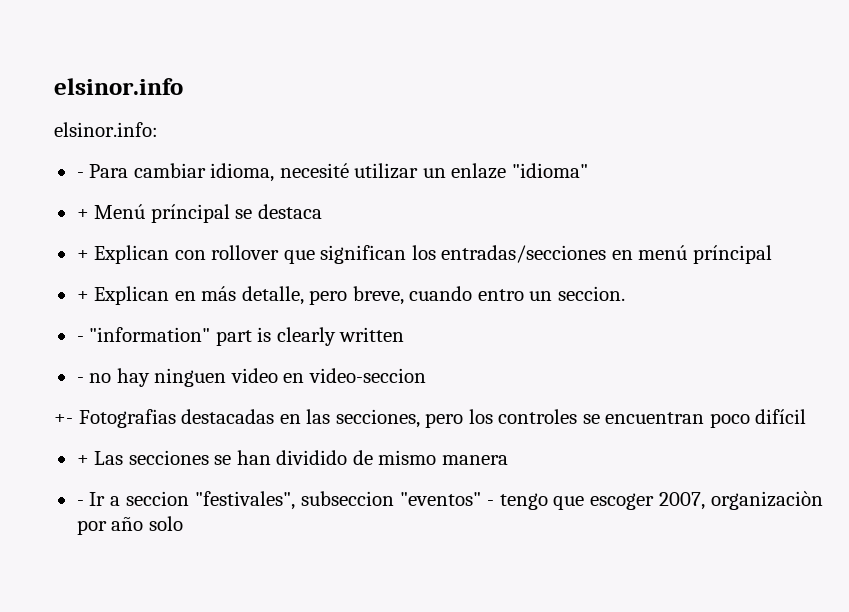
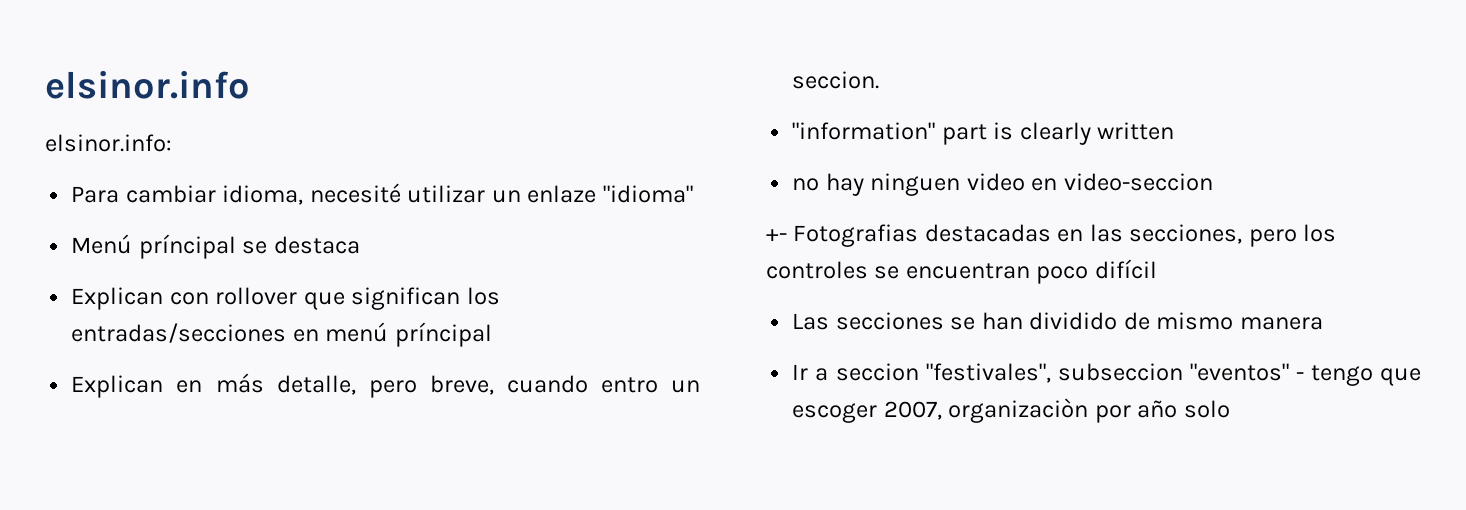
[76,172,84,178] - -> (172, 143) none
[76,209,89,219] + -> (693, 194) none
[76,250,89,260] + -> (360, 245) none
[76,291,89,301] + -> (492, 334) none
[76,336,84,342] - -> (880, 80) none
[76,377,84,383] - -> (1175, 131) none
[76,455,89,465] + -> (1157, 269) none
[76,500,84,506] - -> (1323, 323) none

